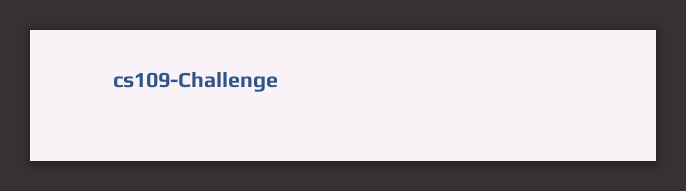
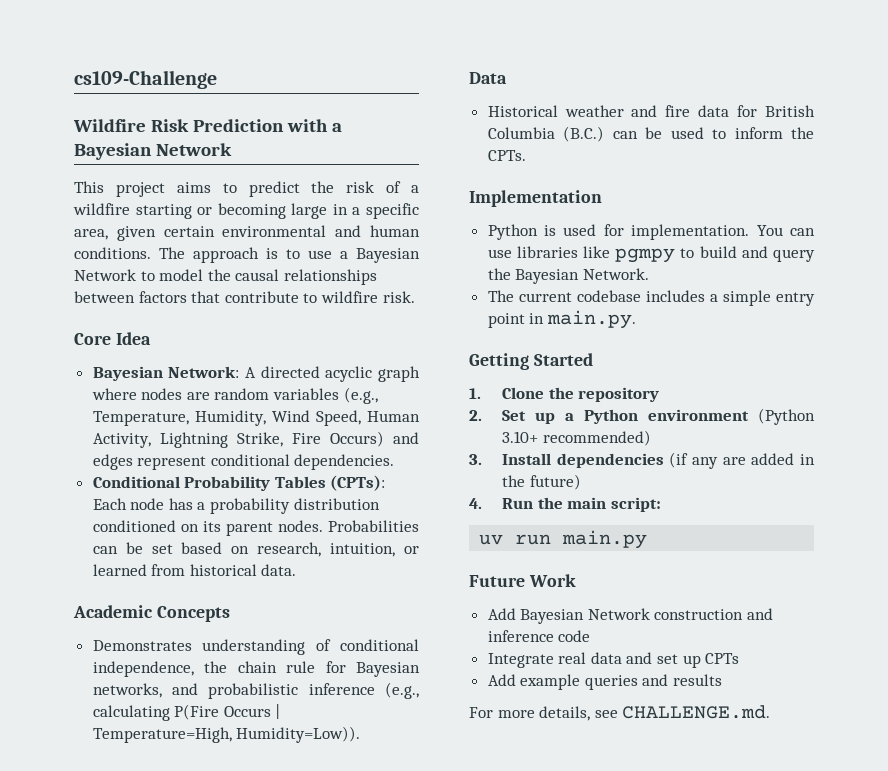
(278, 81) none -> [73,119,342,132] [74,143,232,160] [74,181,419,197] [73,203,419,219] [74,225,421,241] [74,247,420,263] [74,269,377,285] [74,291,415,303] [74,332,151,345] [92,366,421,382] [91,387,378,404] [92,410,420,426] [92,431,419,448] [92,454,395,470] [92,475,386,491] [92,498,380,514] [92,520,419,536] [92,542,419,557] [92,564,297,576] [73,605,230,622] [92,639,419,655] [92,661,420,677] [92,682,419,699] [92,704,281,721] [92,726,361,743] [469,72,507,84] [487,105,815,117] [487,126,814,142] [487,150,526,161] [469,190,602,207] [487,224,815,240] [487,246,815,263] [487,268,649,284] [487,290,815,306] [487,310,636,329] [469,353,593,370] [469,387,660,402] [469,408,815,425] [502,430,651,446] [469,452,815,469] [502,474,581,490] [469,497,661,512] [479,530,648,549] [469,574,576,587] [487,608,774,624] [487,630,591,642] [487,652,740,668] [487,674,723,690] [469,705,771,721] // Wildfire Risk Prediction with a Bayesian Network // This project aims to predict the risk of a wildfire starting or becoming large in a specific area, given certain environmental and human conditions. The approach is to use a Bayesian Network to model the causal relationships between factors that contribute to wildfire risk. // Core Idea // Bayesian Network: A directed acyclic graph where nodes are random variables (e.g., Temperature, Humidity, Wind Speed, Human Activity, Lightning Strike, Fire Occurs) and edges represent conditional dependencies. // Conditional Probability Tables (CPTs): Each node has a probability distribution conditioned on its parent nodes. Probabilities can be set based on research, intuition, or learned from historical data. // Academic Concepts // Demonstrates understanding of conditional independence, the chain rule for Bayesian networks, and probabilistic inference (e.g., calculating P(Fire Occurs | Temperature=High, Humidity=Low)). // Data // Historical weather and fire data for British Columbia (B.C.) can be used to inform the CPTs. // Implementation // Python is used for implementation. You can use libraries like pgmpy to build and query the Bayesian Network. // The current codebase includes a simple entry point in main.py. // Getting Started // 1. Clone the repository // 2. Set up a Python environment (Python 3.10+ recommended) // 3. Install dependencies (if any are added in the future) // 4. Run the main script: // uv run main.py // Future Work // Add Bayesian Network construction and inference code // Integrate real data and set up CPTs // Add example queries and results // For more details, see CHALLENGE.md.

